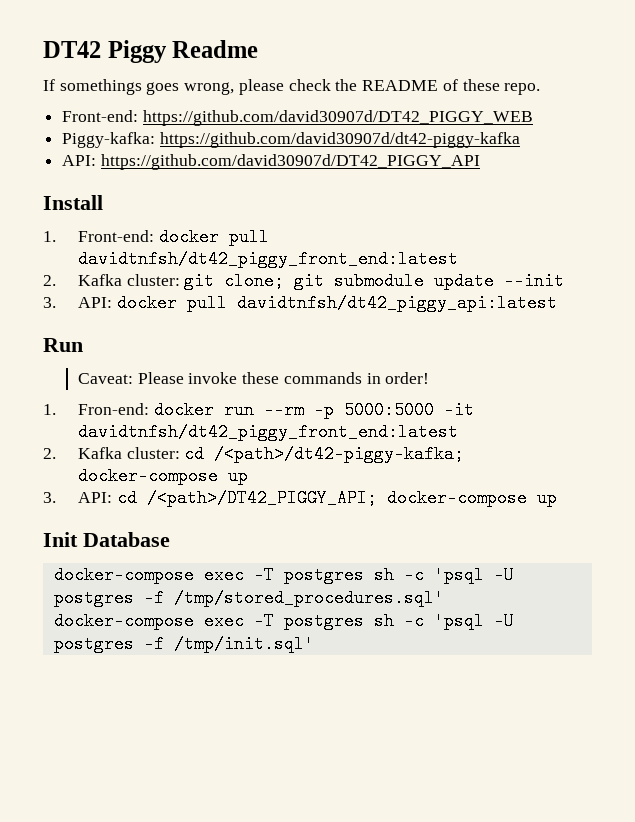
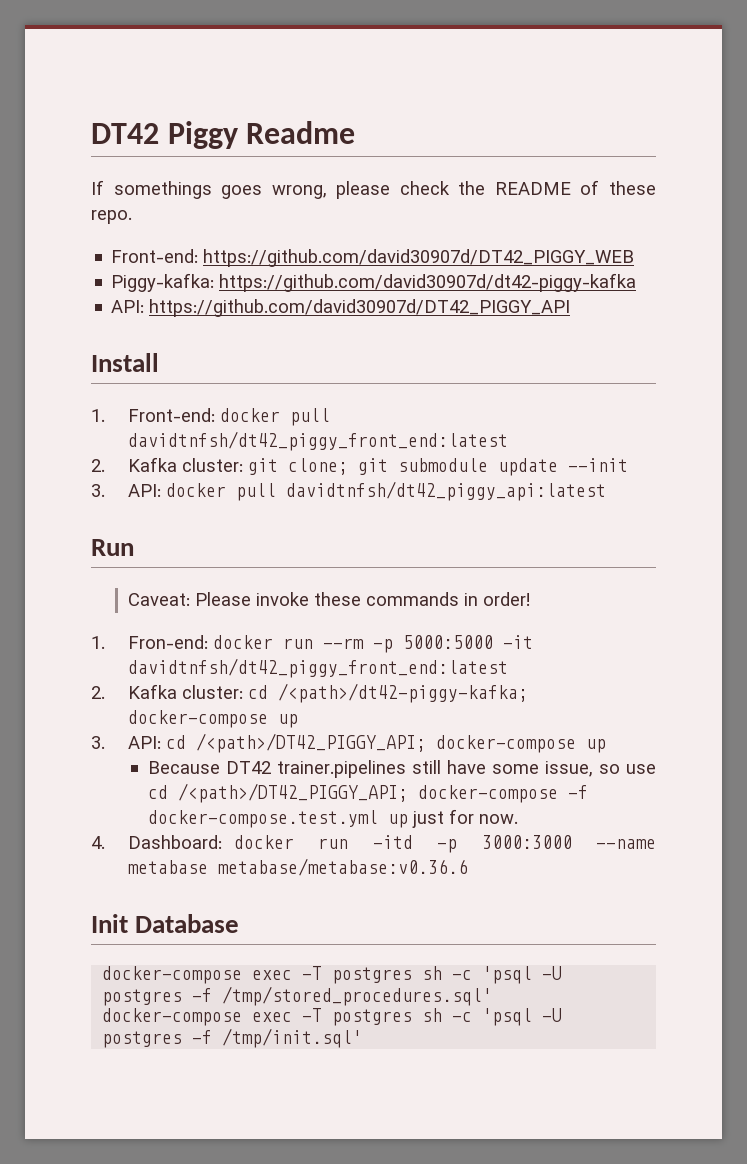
(557, 498) none -> [148,760,656,778] [148,783,589,803] [148,809,519,828] [91,835,656,853] [127,858,468,876] // Because DT42 trainer.pipelines still have some issue, so use cd /<path>/DT42_PIGGY_API; docker-compose -f docker-compose.test.yml up just for now. // 4. Dashboard: docker run -itd -p 3000:3000 --name metabase metabase/metabase:v0.36.6

